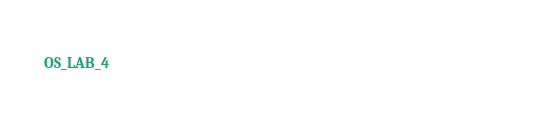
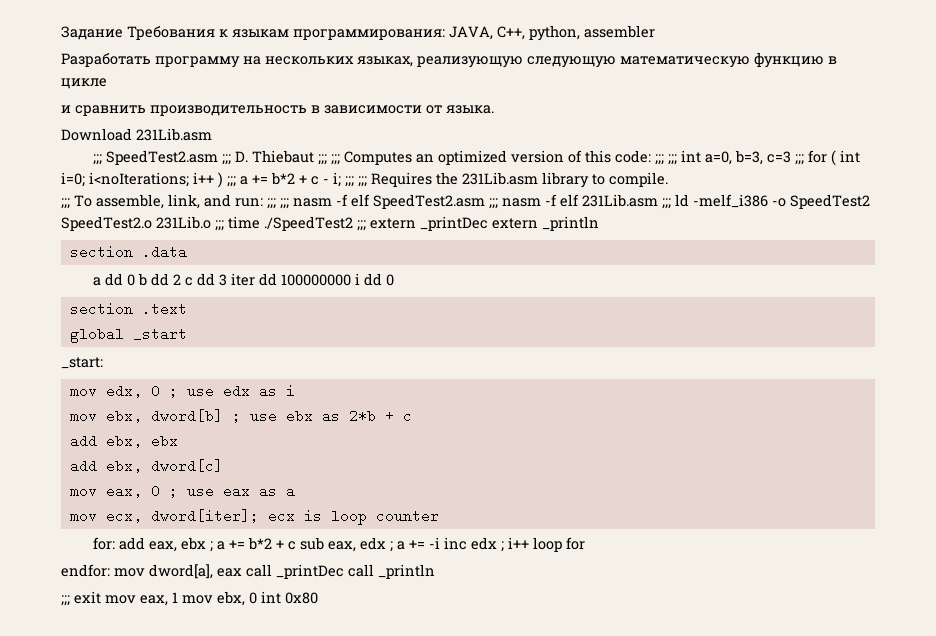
[44,57,109,70] OS_LAB_4 -> [61,25,655,41] [61,52,837,68] [61,78,107,89] [61,105,494,116] [61,128,212,141] [93,150,861,166] [61,172,668,188] [61,194,870,209] [61,216,599,231] [69,245,187,259] [93,273,395,286] [69,302,187,316] [69,327,187,343] [61,357,103,369] [69,384,295,398] [69,409,412,423] [69,434,178,448] [69,459,223,473] [69,484,295,498] [69,509,439,525] [93,537,586,552] [61,564,435,579] [61,591,318,606] Задание Требования к языкам программирования: JAVA, C++, python, assembler // Разработать программу на нескольких языках, реализующую следующую математическую функцию в цикле // и сравнить производительность в зависимости от языка. // Download 231Lib.asm // ;;; SpeedTest2.asm ;;; D. Thiebaut ;;; ;;; Computes an optimized version of this code: ;;; ;;; int a=0, b=3, c=3 ;;; for ( int i=0; i<noIterations; i++ ) ;;; a += b*2 + c - i; ;;; ;;; Requires the 231Lib.asm library to compile. // ;;; To assemble, link, and run: ;;; ;;; nasm -f elf SpeedTest2.asm ;;; nasm -f elf 231Lib.asm ;;; ld -melf_i386 -o SpeedTest2 SpeedTest2.o 231Lib.o ;;; time ./SpeedTest2 ;;; extern _printDec extern _println // section .data // a dd 0 b dd 2 c dd 3 iter dd 100000000 i dd 0 // section .text // global _start // _start: // mov edx, 0 ; use edx as i // mov ebx, dword[b] ; use ebx as 2*b + c // add ebx, ebx // add ebx, dword[c] // mov eax, 0 ; use eax as a // mov ecx, dword[iter]; ecx is loop counter // for: add eax, ebx ; a += b*2 + c sub eax, edx ; a += -i inc edx ; i++ loop for // endfor: mov dword[a], eax call _printDec call _println // ;;; exit mov eax, 1 mov ebx, 0 int 0x80

